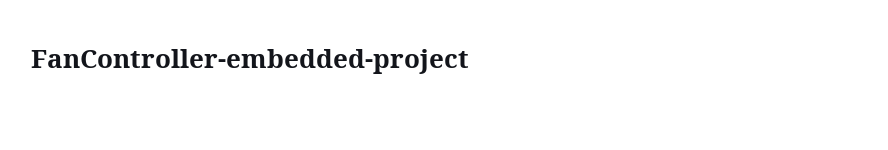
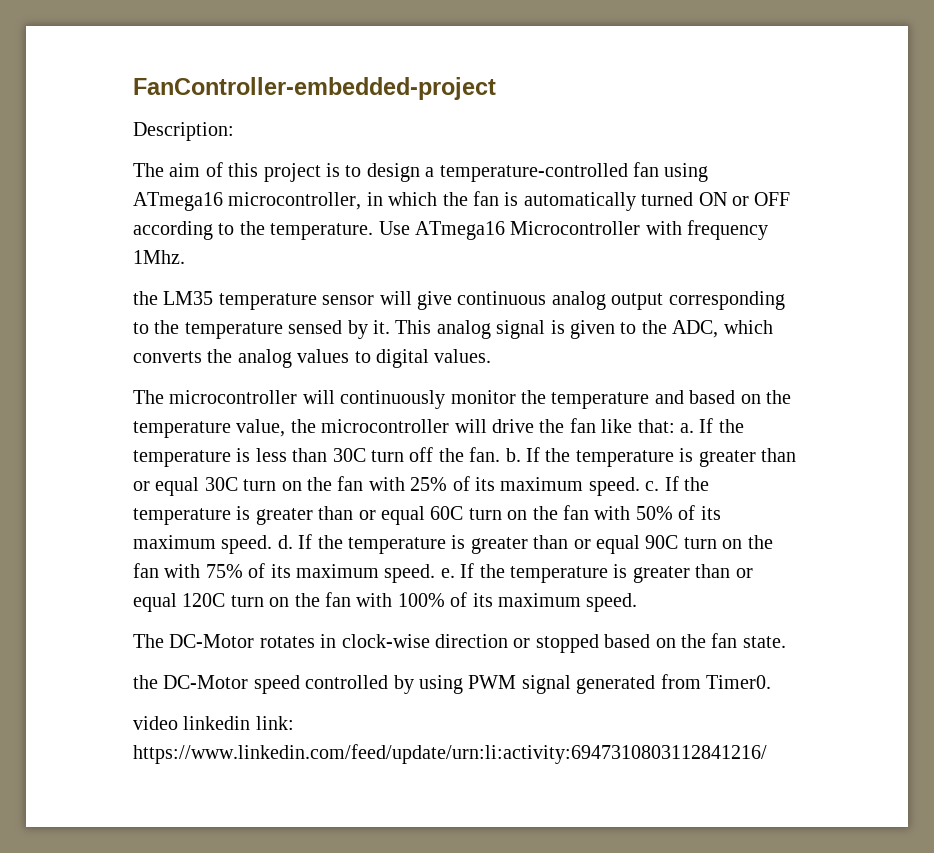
(469, 61) none -> [133,122,234,141] [133,162,709,182] [133,191,791,211] [133,220,769,240] [133,250,185,264] [133,291,785,310] [133,320,773,339] [133,349,492,368] [133,390,791,409] [133,418,744,438] [133,447,796,467] [133,476,709,496] [133,505,721,525] [133,534,773,554] [133,563,753,583] [133,592,638,612] [133,633,786,653] [133,674,771,694] [133,716,294,730] [133,744,767,764] // Description: // The aim of this project is to design a temperature-controlled fan using ATmega16 microcontroller, in which the fan is automatically turned ON or OFF according to the temperature. Use ATmega16 Microcontroller with frequency 1Mhz. // the LM35 temperature sensor will give continuous analog output corresponding to the temperature sensed by it. This analog signal is given to the ADC, which converts the analog values to digital values. // The microcontroller will continuously monitor the temperature and based on the temperature value, the microcontroller will drive the fan like that: a. If the temperature is less than 30C turn off the fan. b. If the temperature is greater than or equal 30C turn on the fan with 25% of its maximum speed. c. If the temperature is greater than or equal 60C turn on the fan with 50% of its maximum speed. d. If the temperature is greater than or equal 90C turn on the fan with 75% of its maximum speed. e. If the temperature is greater than or equal 120C turn on the fan with 100% of its maximum speed. // The DC-Motor rotates in clock-wise direction or stopped based on the fan state. // the DC-Motor speed controlled by using PWM signal generated from Timer0. // video linkedin link: https://www.linkedin.com/feed/update/urn:li:activity:6947310803112841216/

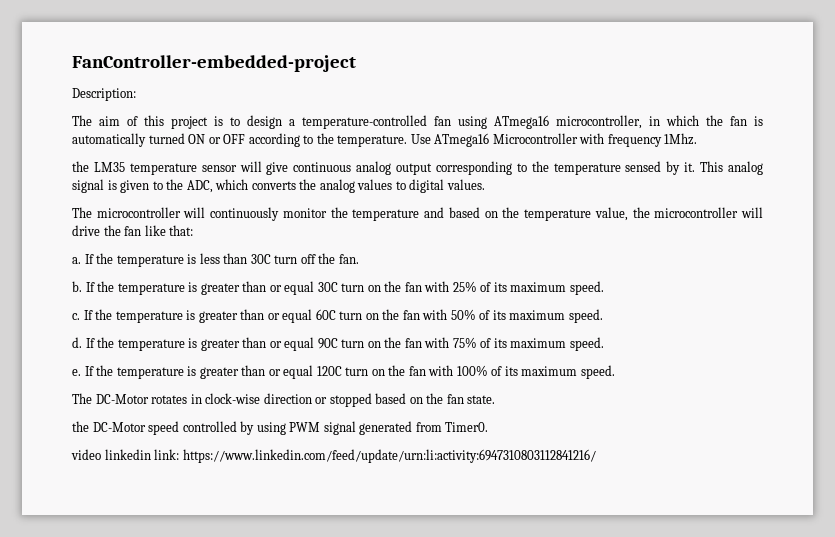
(675, 426) none -> (194, 230) //
(501, 454) none -> (359, 259) //
(640, 486) none -> (604, 288) //
(273, 544) none -> (603, 316) //
(436, 573) none -> (604, 344) //

